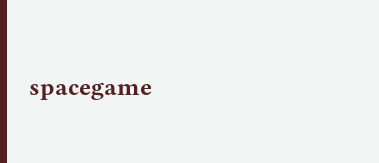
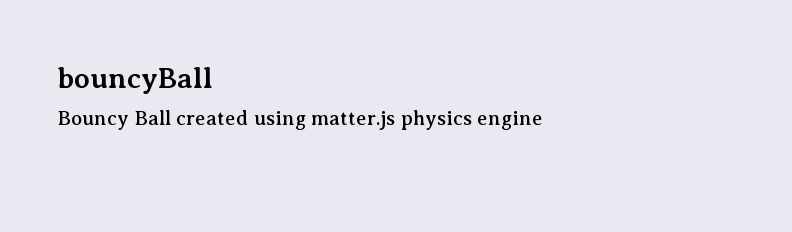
[29,82,152,100] spacegame -> [58,67,213,94] [58,110,544,130] bouncyBall // Bouncy Ball created using matter.js physics engine

